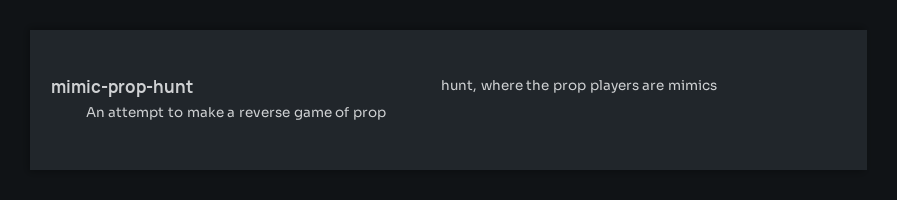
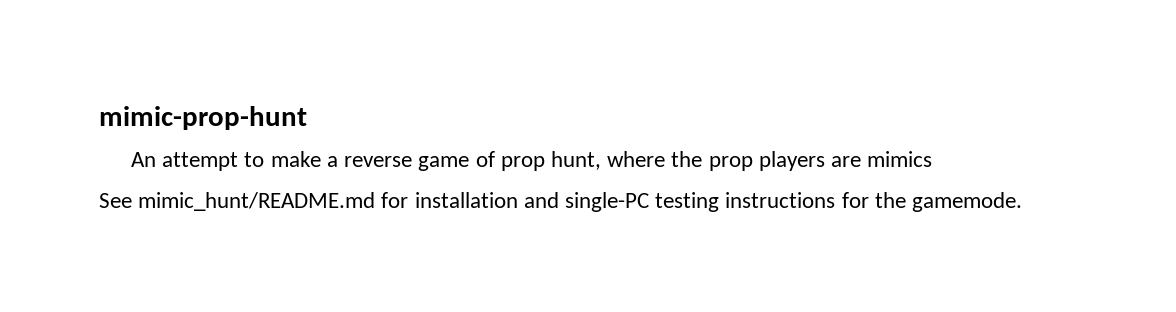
(717, 85) none -> [99,192,1023,212] // See mimic_hunt/README.md for installation and single-PC testing instructions for the gamemode.

